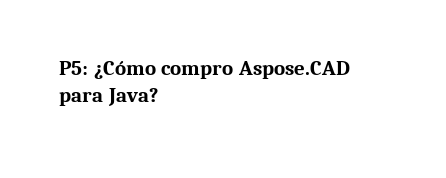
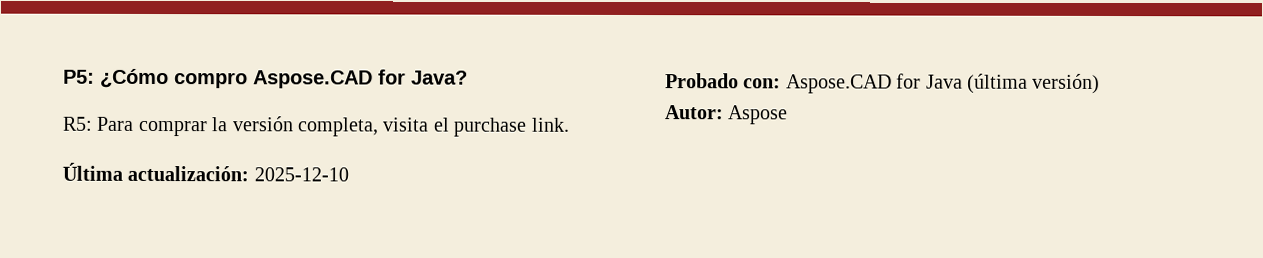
[59,91,103,106] para -> [378,69,406,85] for
(158, 97) none -> [62,116,570,137] [62,162,349,182] [665,73,1101,94] [665,105,789,125] // R5: Para comprar la versión completa, visita el purchase link. // Última actualización: 2025-12-10 // Probado con: Aspose.CAD for Java (última versión) // Autor: Aspose

